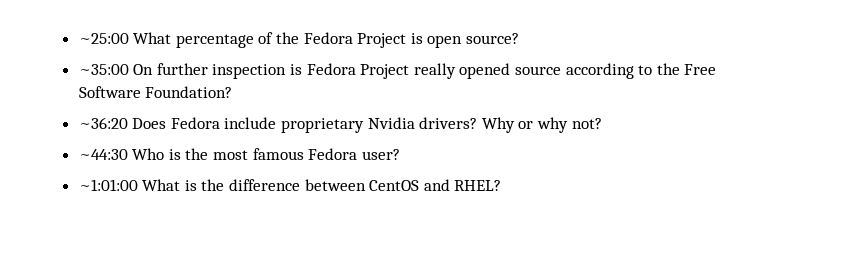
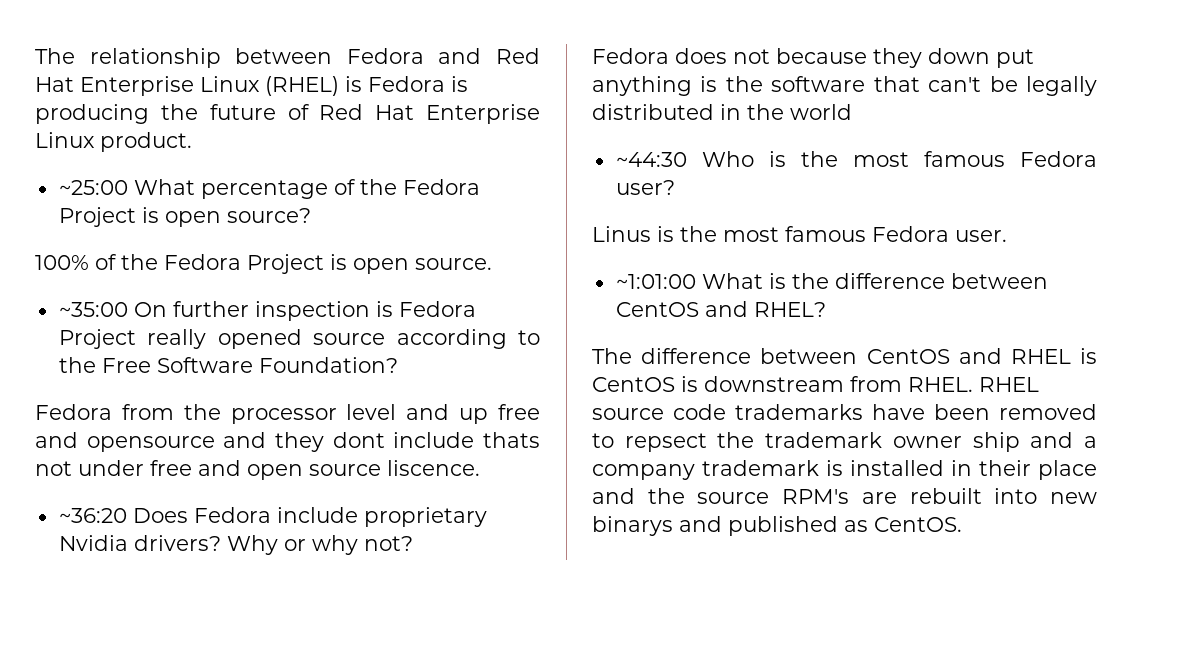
(78, 38) none -> [35,48,540,68] [35,76,468,96] [35,104,540,124] [35,132,192,152] The relationship between Fedora and Red Hat Enterprise Linux (RHEL) is Fedora is producing the future of Red Hat Enterprise Linux product. //
(520, 38) none -> [35,254,492,274] // 100% of the Fedora Project is open source.
(233, 92) none -> [35,404,540,424] [35,432,540,452] [35,460,480,480] // Fedora from the processor level and up free and opensource and they dont include thats not under free and open source liscence.
(602, 123) none -> [592,48,1034,68] [592,76,1097,96] [592,104,852,120] // Fedora does not because they down put anything is the software that can't be legally distributed in the world
(400, 154) none -> [592,226,1007,242] // Linus is the most famous Fedora user.
(502, 185) none -> [592,348,1097,364] [592,376,1039,392] [592,404,1097,420] [592,432,1097,452] [592,460,1097,480] [592,488,1097,504] [592,516,962,536] // The difference between CentOS and RHEL is CentOS is downstream from RHEL. RHEL source code trademarks have been removed to repsect the trademark owner ship and a company trademark is installed in their place and the source RPM's are rebuilt into new binarys and published as CentOS.

